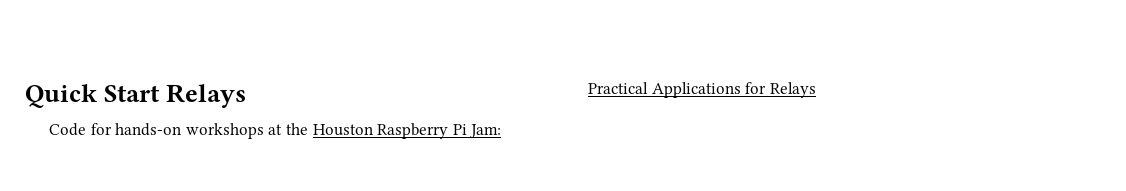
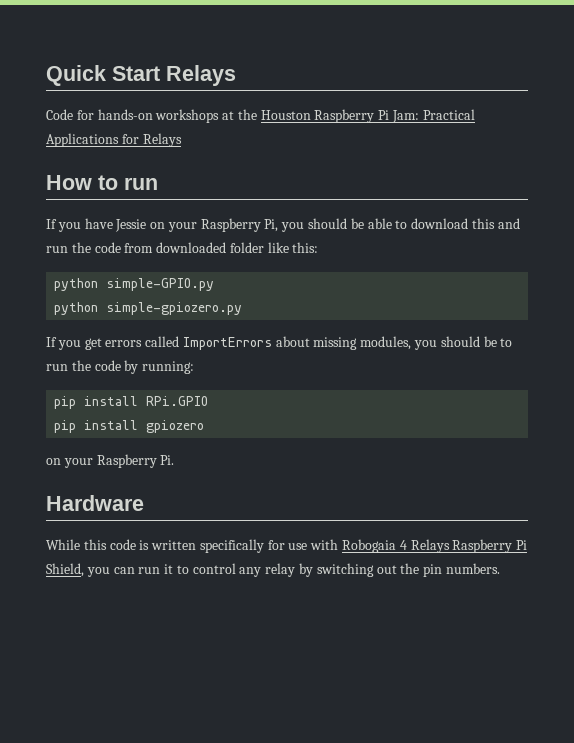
(816, 90) none -> [46,175,158,190] [46,218,520,232] [46,242,319,253] [54,278,215,291] [54,302,243,315] [46,336,513,350] [46,360,195,374] [54,396,209,409] [54,420,205,433] [46,454,175,468] [46,495,144,511] [46,539,528,553] [46,563,500,577] // How to run // If you have Jessie on your Raspberry Pi, you should be able to download this and run the code from downloaded folder like this: // python simple-GPIO.py // python simple-gpiozero.py // If you get errors called ImportErrors about missing modules, you should be to run the code by running: // pip install RPi.GPIO // pip install gpiozero // on your Raspberry Pi. // Hardware // While this code is written specifically for use with Robogaia 4 Relays Raspberry Pi Shield, you can run it to control any relay by switching out the pin numbers.

